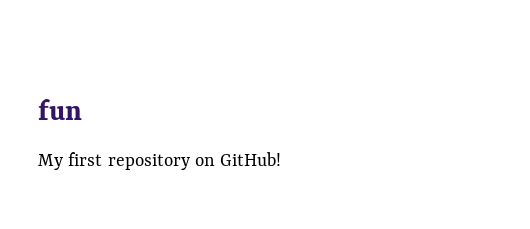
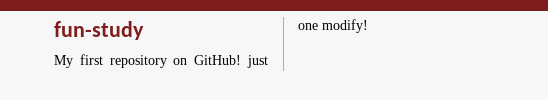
[38,99,82,120] fun -> [54,21,144,40] fun-study
(282, 159) none -> [247,55,268,68] [298,19,368,33] just one modify!

